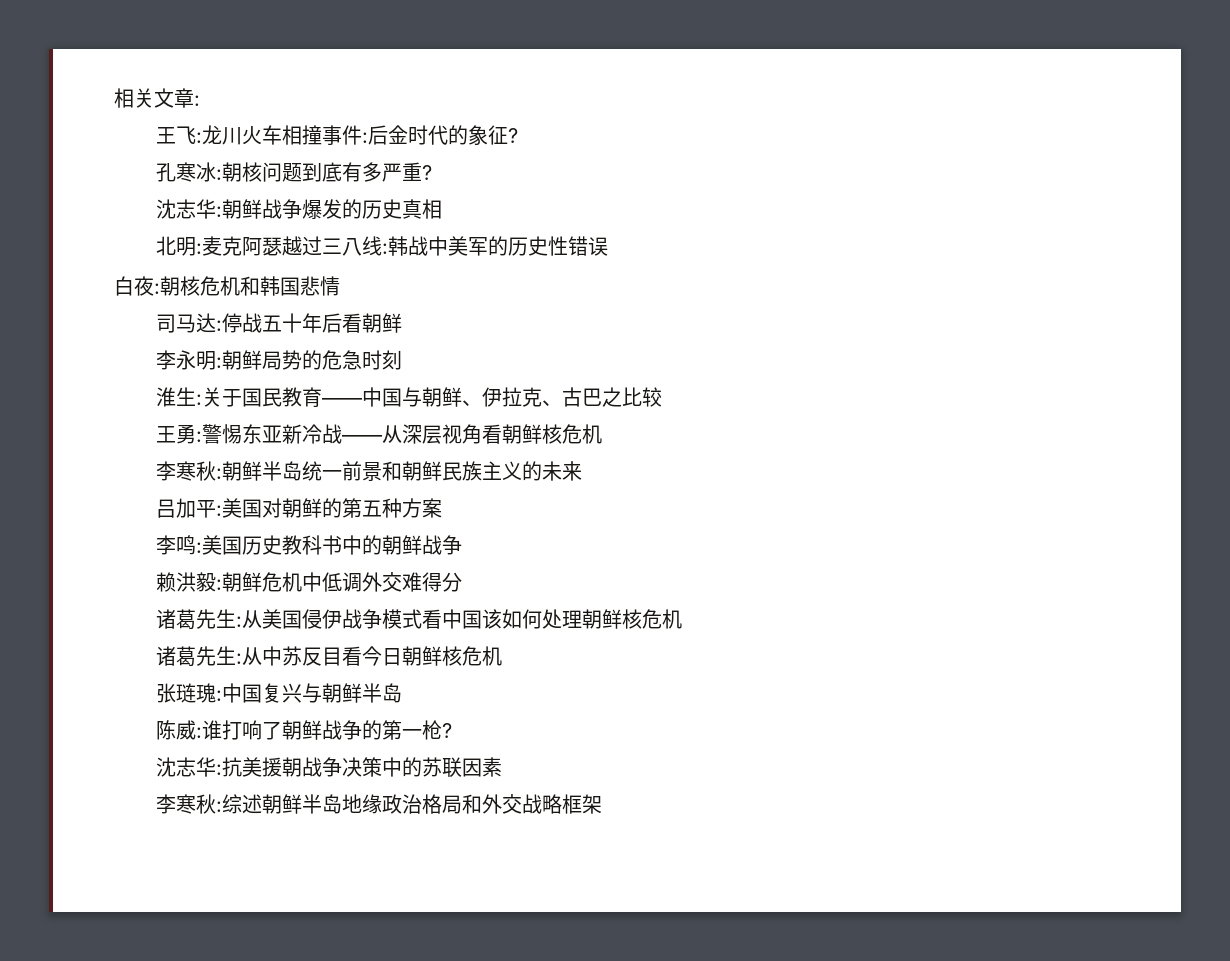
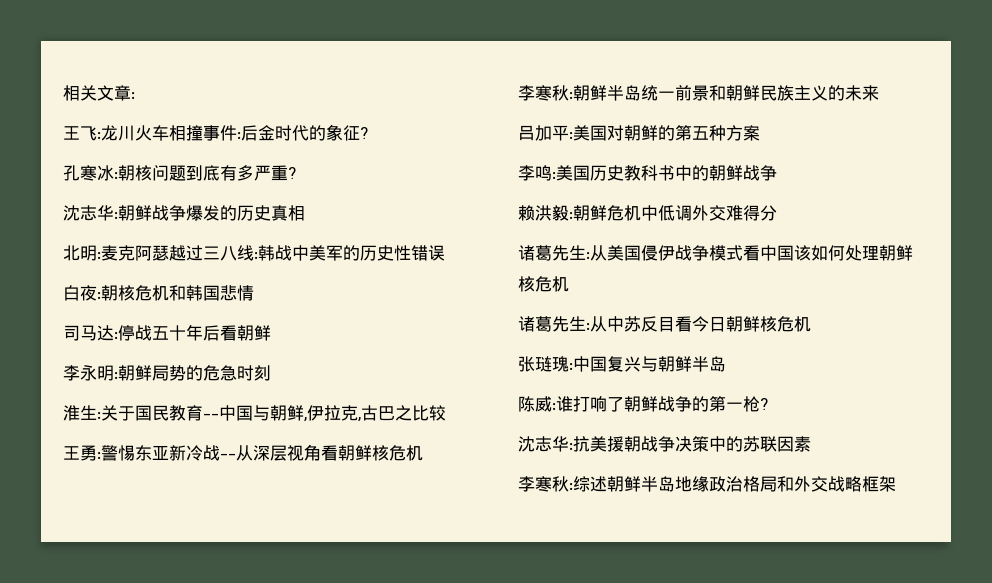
[322,398,363,405] —— -> [203,413,219,419] --
[462,387,563,407] 、伊拉克、 -> [304,405,361,422] ,伊拉克,
[342,435,383,442] —— -> [220,453,236,459] --

